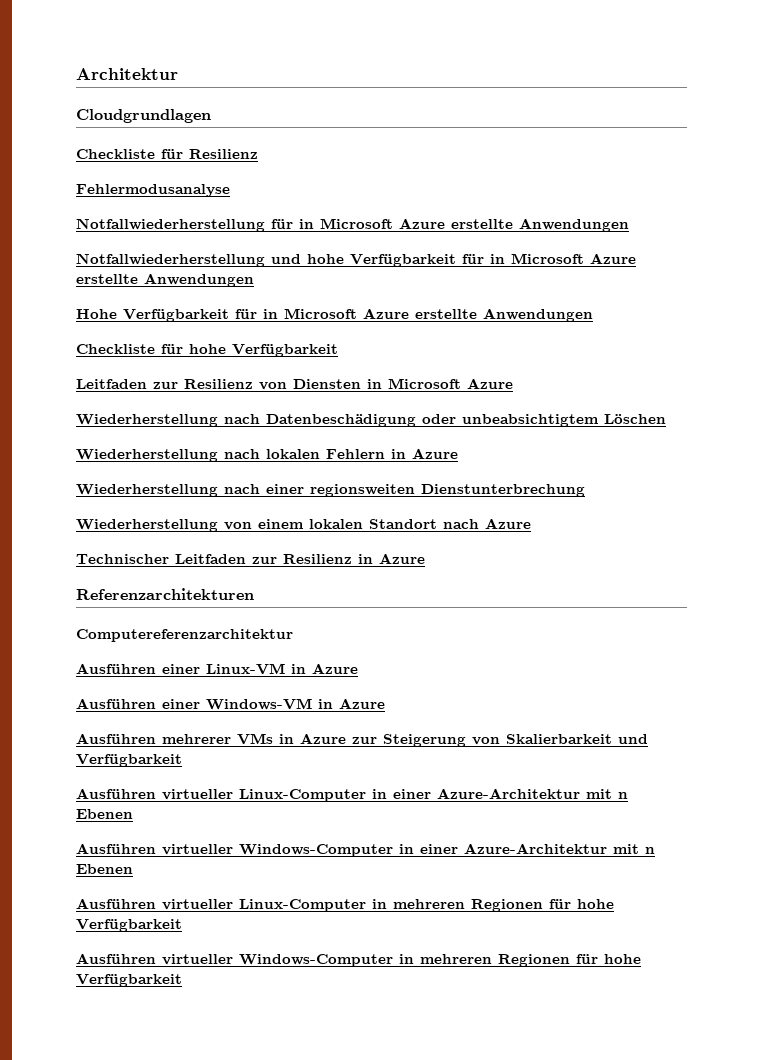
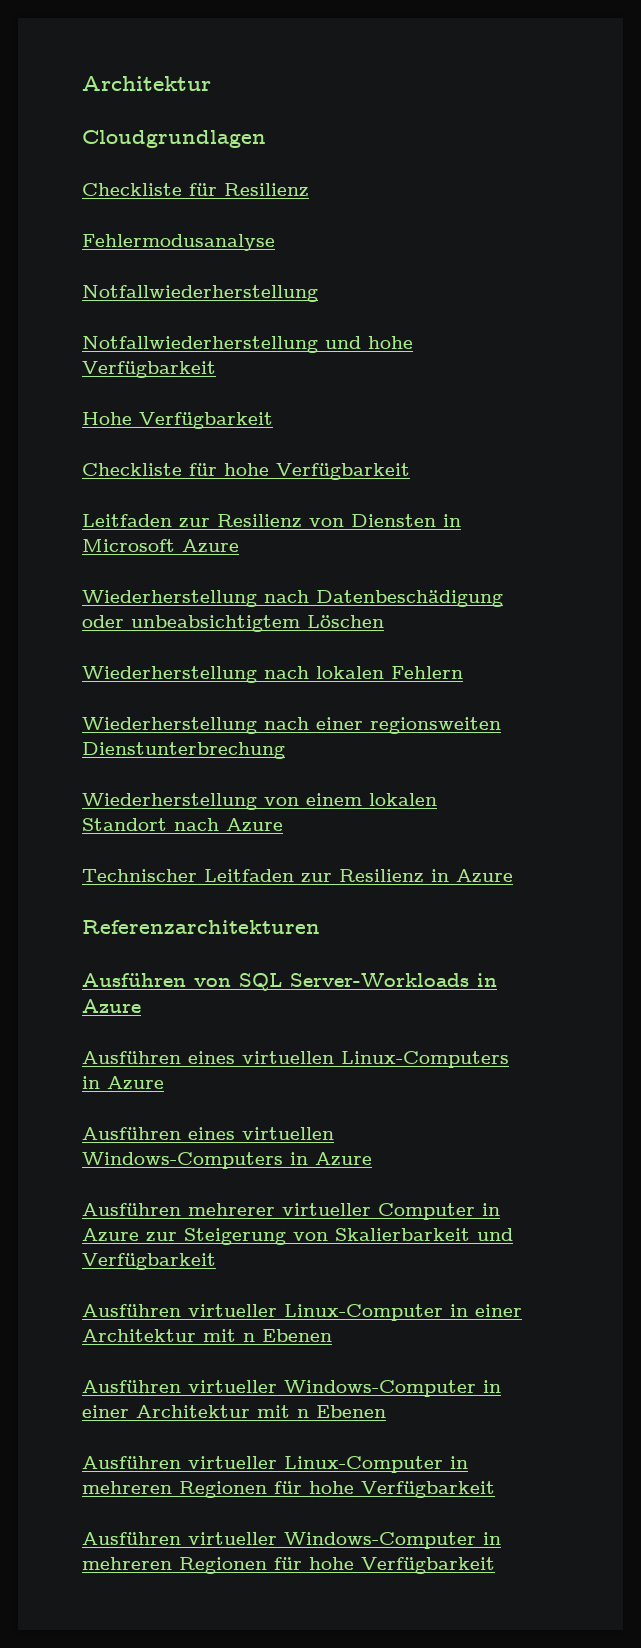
[271,218,629,232] [76,253,636,267] [76,273,254,287] [76,308,593,322] für in Microsoft Azure erstellte Anwendungen // Notfallwiederherstellung und hohe Verfügbarkeit für in Microsoft Azure erstellte Anwendungen // Hohe Verfügbarkeit für in Microsoft Azure erstellte Anwendungen -> [82,336,413,353] [82,361,216,378] [82,412,273,429] // Notfallwiederherstellung und hohe Verfügbarkeit // Hohe Verfügbarkeit
[391,448,458,459] in Azure -> (463, 672) none
[76,629,293,642] [76,663,358,675] [76,698,312,710] // Computereferenzarchitektur // Ausführen einer Linux-VM in Azure // Ausführen einer Windows-VM -> [82,973,497,991] [82,999,141,1013] [82,1051,509,1068] [82,1076,164,1091] [82,1127,334,1140] [82,1152,283,1169] // Ausführen von SQL Server-Workloads in Azure // Ausführen eines virtuellen Linux-Computers in Azure // Ausführen eines virtuellen Windows-Computers
[237,733,273,745] VMs -> [282,1203,475,1220] virtueller Computer
[437,788,580,799] Azure-Architektur -> [82,1329,196,1342] Architektur
[464,843,607,854] Azure-Architektur -> [136,1405,250,1418] Architektur

